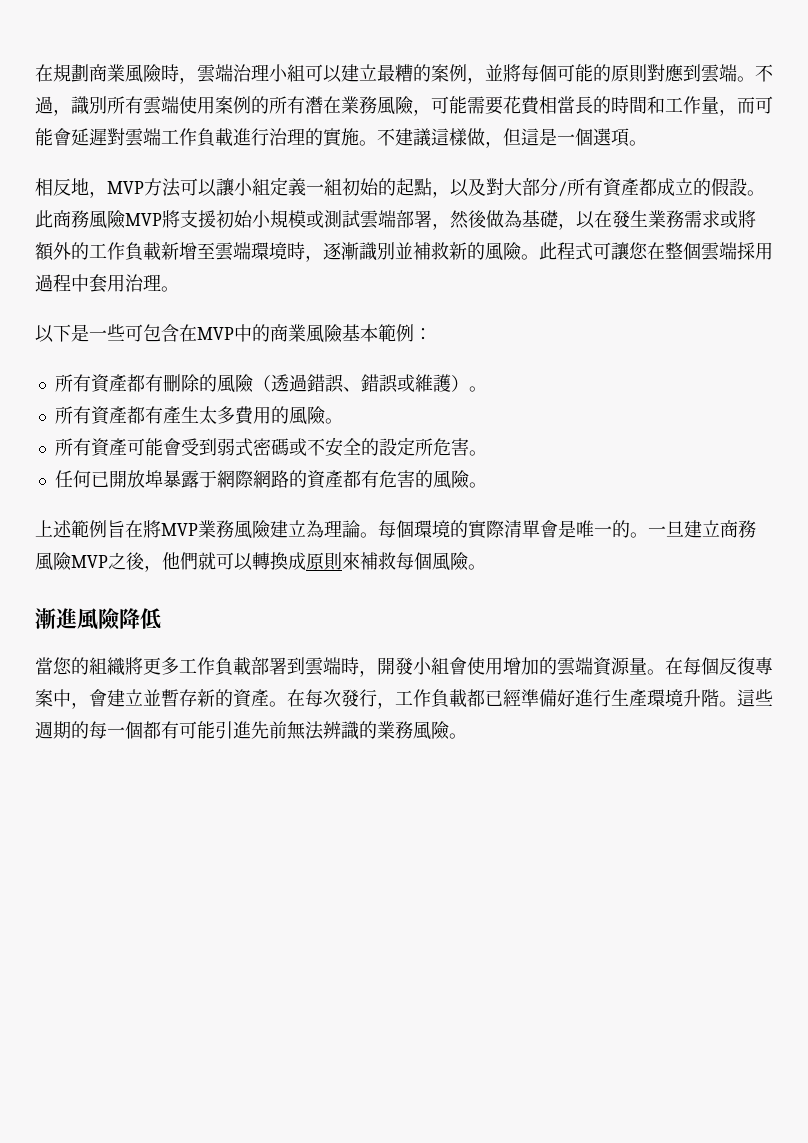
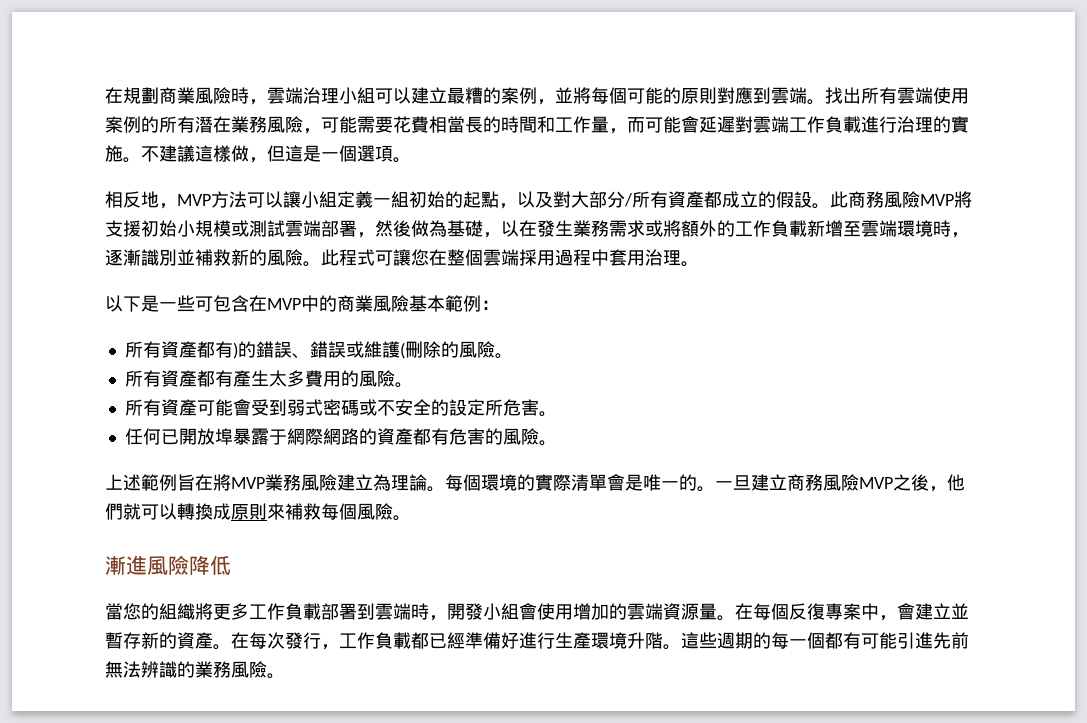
[755,64,773,82] [35,96,107,116] 不過，識別 -> [825,87,861,104] 找出
[162,374,307,393] 刪除的風險（透過 -> [232,341,256,359] )的
[450,375,469,392] ） -> [399,341,495,359] (刪除的風險

